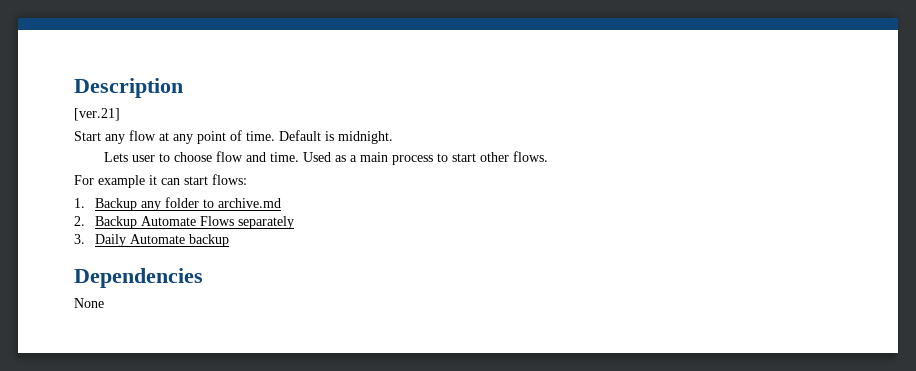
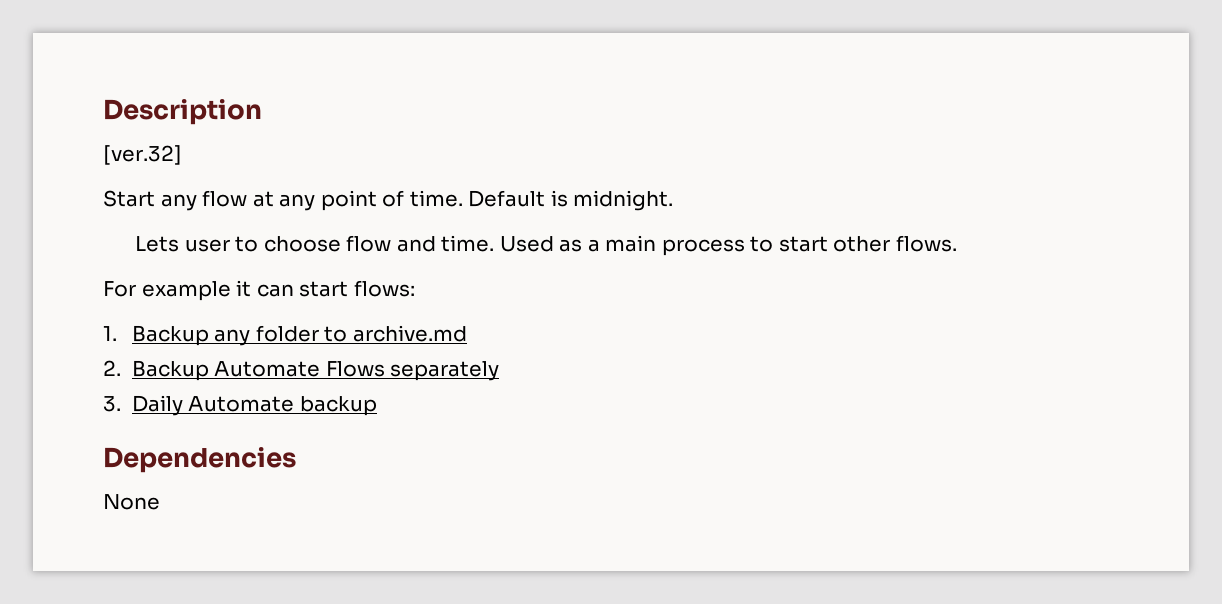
[74,108,120,121] [ver.21] -> [103,145,182,165] [ver.32]

